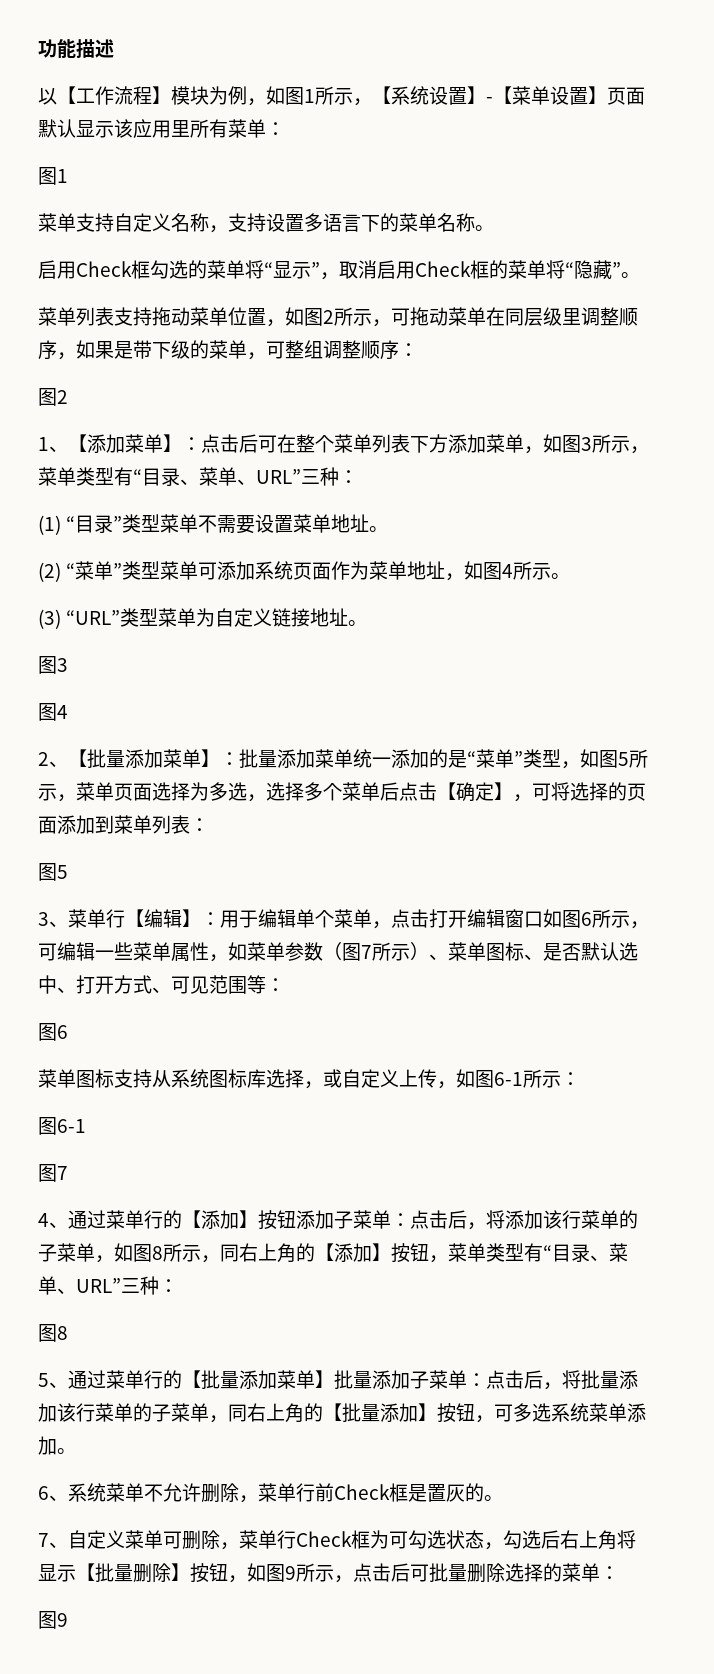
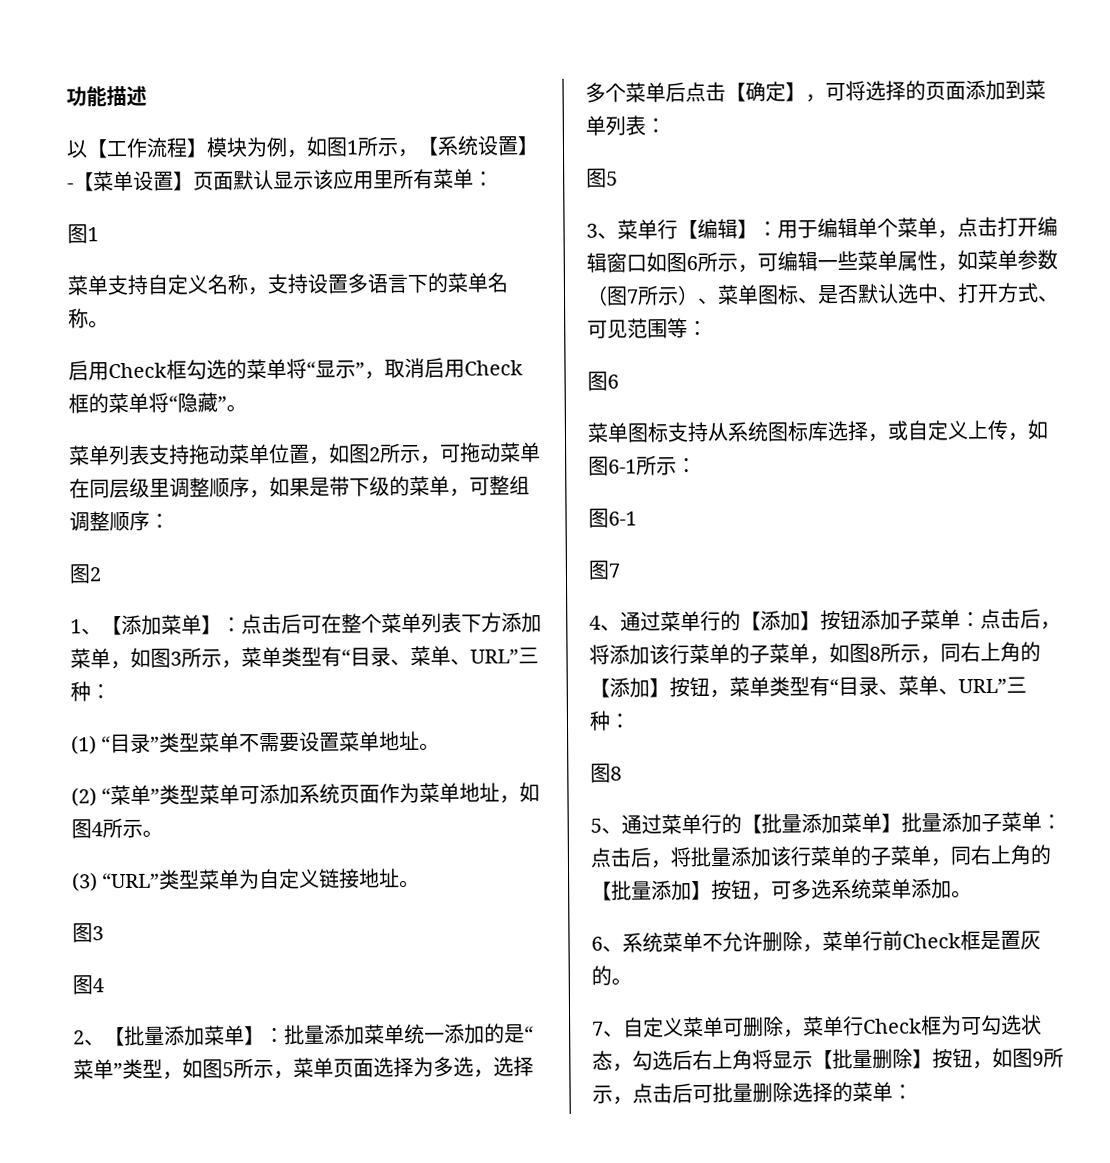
[38,1611,68,1629] // 图9 -> (913, 1092) none

